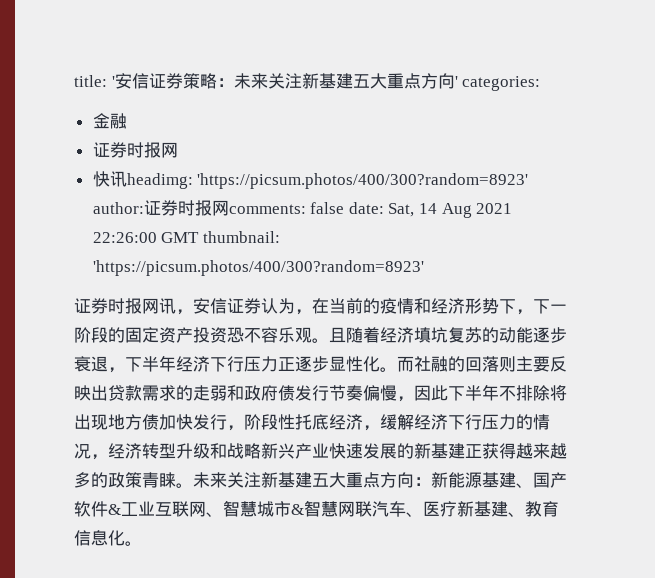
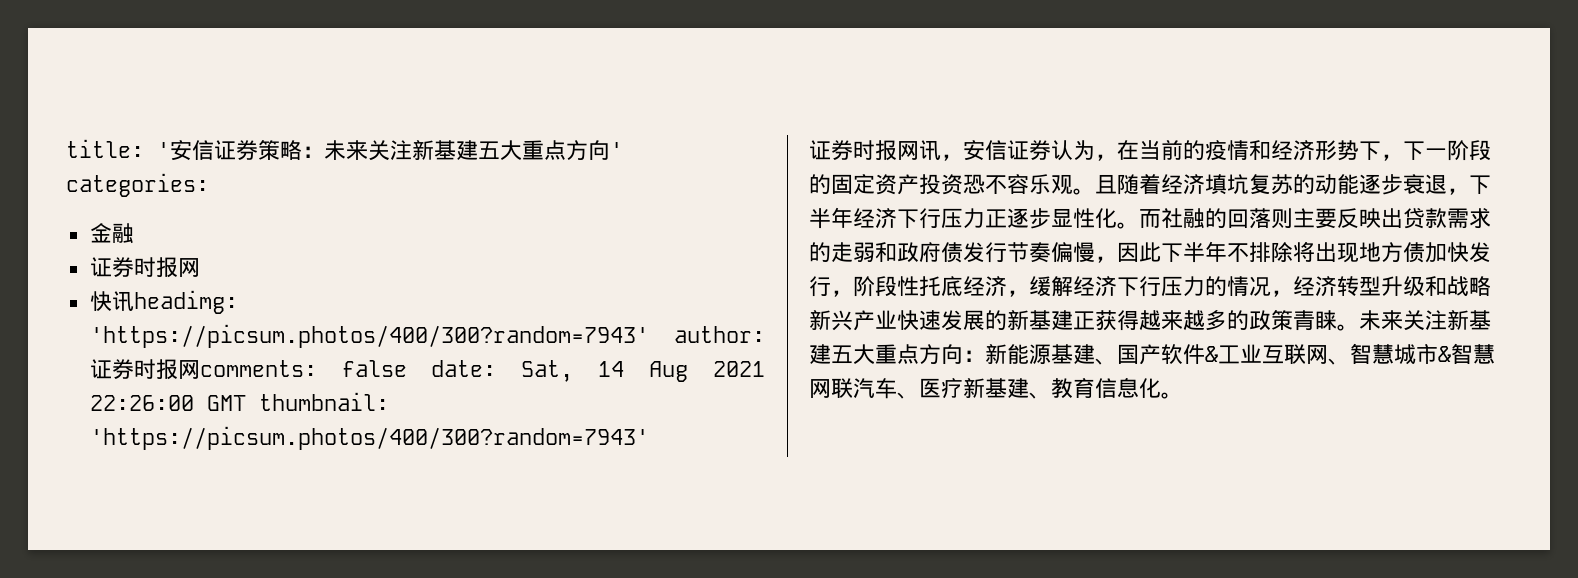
[197,173,529,189] 'https://picsum.photos/400/300?random=8923' -> [89,324,649,348] 'https://picsum.photos/400/300?random=7943'
[92,260,424,276] 'https://picsum.photos/400/300?random=8923' -> [89,426,649,450] 'https://picsum.photos/400/300?random=7943'

